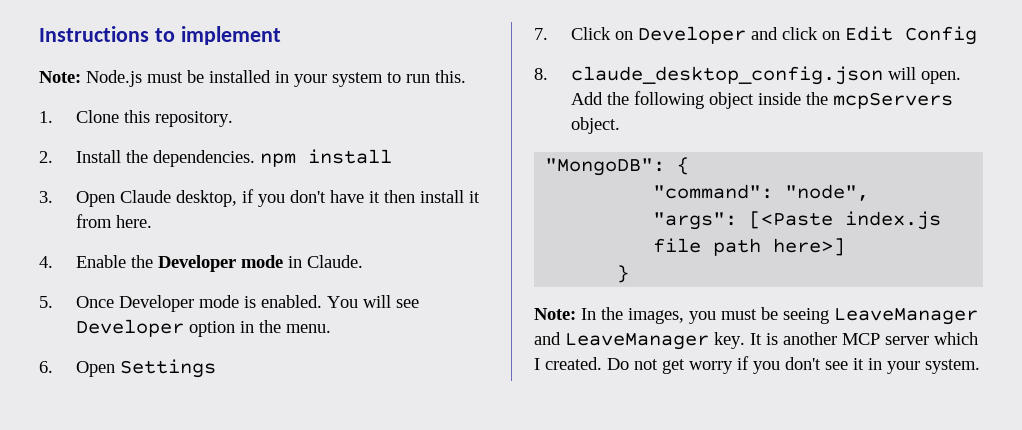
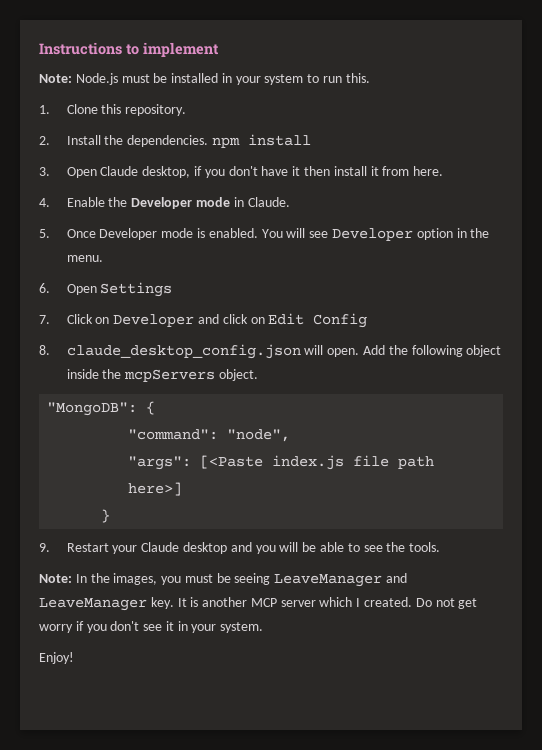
(630, 274) none -> [39,542,441,554] // 9. Restart your Claude desktop and you will be able to see the tools.
(980, 366) none -> [39,652,74,664] // Enjoy!

